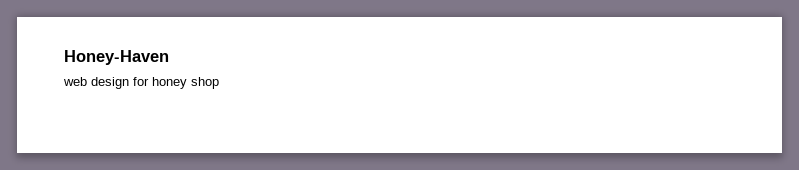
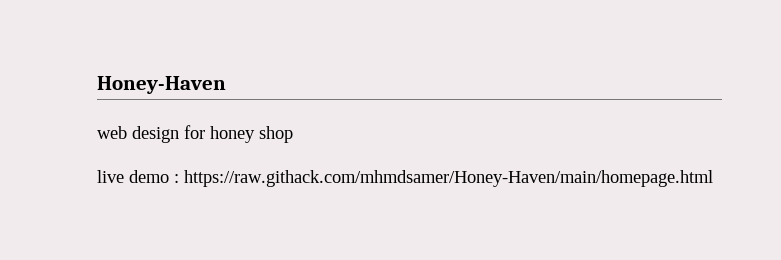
(219, 83) none -> [97,170,713,187] // live demo : https://raw.githack.com/mhmdsamer/Honey-Haven/main/homepage.html

